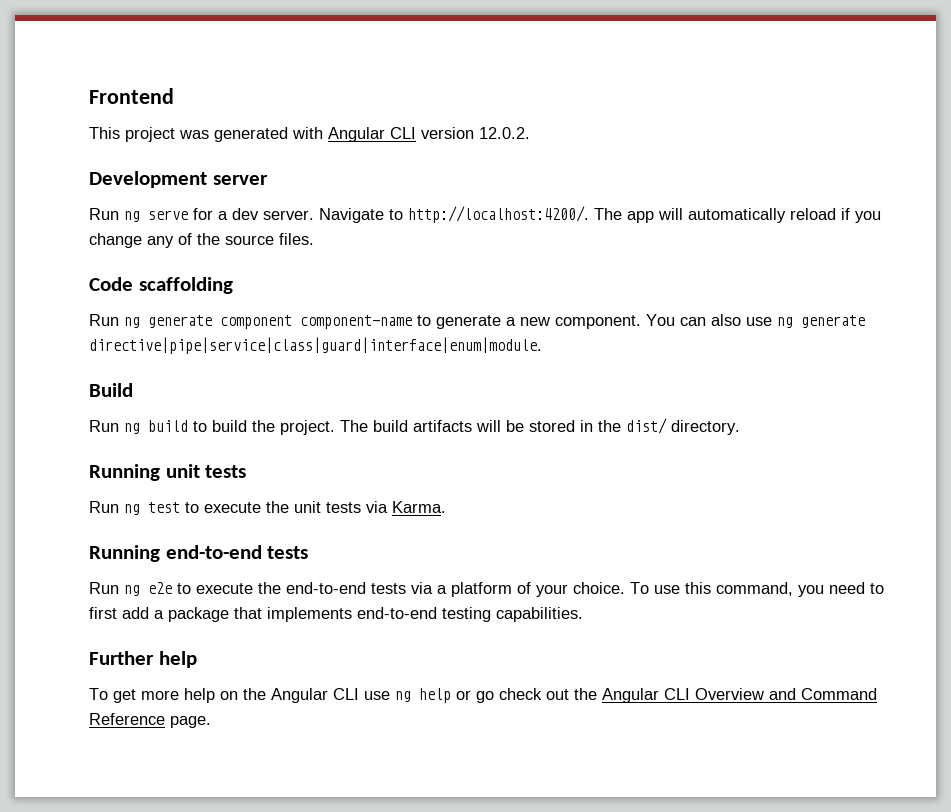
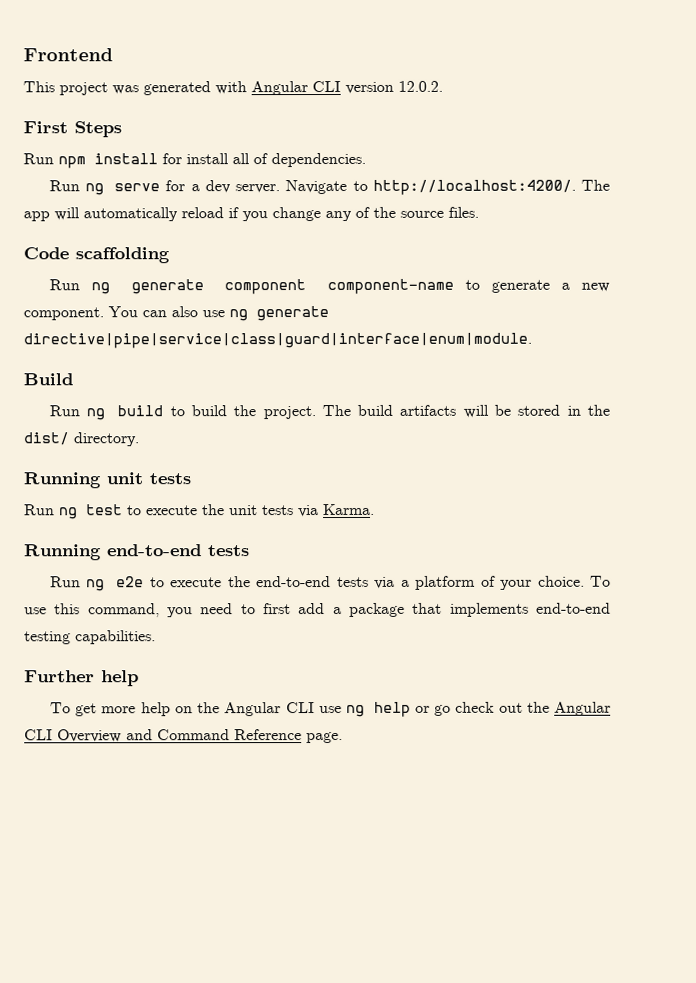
[89,171,268,188] Development server -> [23,121,122,138] [23,152,366,169] First Steps // Run npm install for install all of dependencies.

